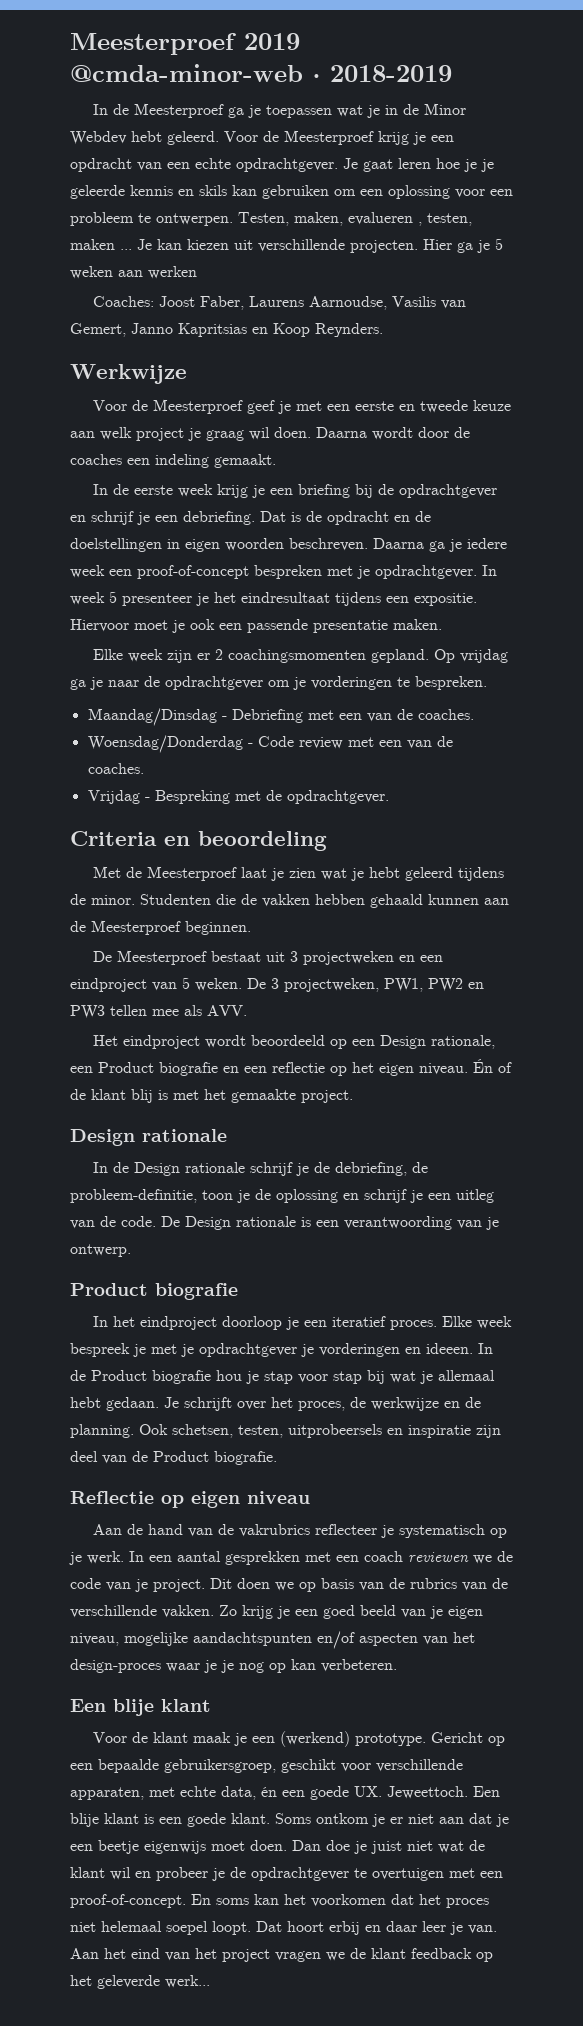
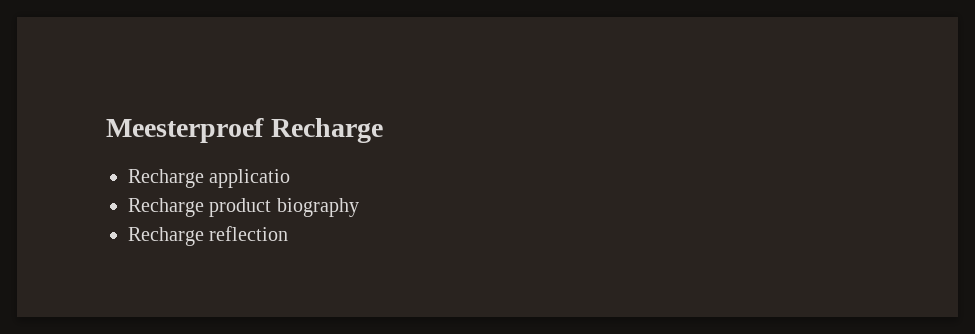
[70,33,300,55] [70,64,452,82] [92,103,466,118] [70,130,454,145] [70,158,494,172] [70,185,513,199] [70,212,472,226] [70,238,503,253] [70,266,197,279] [92,296,466,310] [70,323,383,337] [70,364,187,384] [92,399,511,414] [70,427,470,441] [70,454,276,468] [92,484,497,498] [70,511,431,525] [70,538,507,552] [70,565,497,579] [70,591,477,606] [70,619,442,633] [92,649,508,663] [70,676,487,690] [87,708,474,726] [87,735,453,753] [87,763,144,774] [87,790,389,804] [70,831,327,851] [92,866,504,881] [70,894,509,908] [70,920,251,935] [92,950,443,965] [70,977,484,992] [70,1005,247,1019] [92,1035,495,1049] [70,1059,512,1076] [70,1089,353,1103] [70,1129,227,1146] [92,1162,428,1176] [70,1189,494,1203] [70,1216,499,1230] [70,1244,131,1257] [70,1283,238,1300] [92,1316,512,1330] [70,1343,493,1357] [70,1370,495,1384] [70,1397,481,1411] [70,1424,501,1438] [70,1451,277,1465] [70,1491,310,1508] [92,1524,507,1538] [69,1551,513,1565] [70,1578,508,1592] [70,1605,483,1619] [70,1631,475,1649] [70,1659,397,1673] [70,1699,211,1716] [92,1731,505,1747] [70,1759,463,1773] [70,1786,500,1800] [70,1813,509,1827] [70,1840,485,1854] [70,1867,503,1881] [70,1894,489,1908] [70,1921,497,1935] [70,1948,493,1962] [70,1975,210,1989] Meesterproef 2019 @cmda-minor-web · 2018-2019 // In de Meesterproef ga je toepassen wat je in de Minor Webdev hebt geleerd. Voor de Meesterproef krijg je een opdracht van een echte opdrachtgever. Je gaat leren hoe je je geleerde kennis en skils kan gebruiken om een oplossing voor een probleem te ontwerpen. Testen, maken, evalueren , testen, maken ... Je kan kiezen uit verschillende projecten. Hier ga je 5 weken aan werken // Coaches: Joost Faber, Laurens Aarnoudse, Vasilis van Gemert, Janno Kapritsias en Koop Reynders. // Werkwijze // Voor de Meesterproef geef je met een eerste en tweede keuze aan welk project je graag wil doen. Daarna wordt door de coaches een indeling gemaakt. // In de eerste week krijg je een briefing bij de opdrachtgever en schrijf je een debriefing. Dat is de opdracht en de doelstellingen in eigen woorden beschreven. Daarna ga je iedere week een proof-of-concept bespreken met je opdrachtgever. In week 5 presenteer je het eindresultaat tijdens een expositie. Hiervoor moet je ook een passende presentatie maken. // Elke week zijn er 2 coachingsmomenten gepland. Op vrijdag ga je naar de opdrachtgever om je vorderingen te bespreken. // Maandag/Dinsdag - Debriefing met een van de coaches. // Woensdag/Donderdag - Code review met een van de coaches. // Vrijdag - Bespreking met de opdrachtgever. // Criteria en beoordeling // Met de Meesterproef laat je zien wat je hebt geleerd tijdens de minor. Studenten die de vakken hebben gehaald kunnen aan de Meesterproef beginnen. // De Meesterproef bestaat uit 3 projectweken en een eindproject van 5 weken. De 3 projectweken, PW1, PW2 en PW3 tellen mee als AVV. // Het eindproject wordt beoordeeld op een Design rationale, een Product biografie en een reflectie op het eigen niveau. Én of de klant blij is met het gemaakte project. // Design rationale // In de Design rationale schrijf je de debriefing, de probleem-definitie, toon je de oplossing en schrijf je een uitleg van de code. De Design rationale is een verantwoording van je ontwerp. // Product biografie // In het eindproject doorloop je een iteratief proces. Elke week bespreek je met je opdrachtgever je vorderingen en ideeen. In de Product biografie hou je stap voor stap bij wat je allemaal hebt gedaan. Je schrijft over het proces, de werkwijze en de planning. Ook schetsen, testen, uitprobeersels en inspiratie zijn deel van de Product biografie. // Reflectie op eigen niveau // Aan de hand van de vakrubrics reflecteer je systematisch op je werk. In een aantal gesprekken met een coach reviewen we de code van je project. Dit doen we op basis van de rubrics van de verschillende vakken. Zo krijg je een goed beeld van je eigen niveau, mogelijke aandachtspunten en/of aspecten van het design-proces waar je je nog op kan verbeteren. // Een blije klant // Voor de klant maak je een (werkend) prototype. Gericht op een bepaalde gebruikersgroep, geschikt voor verschillende apparaten, met echte data, én een goede UX. Jeweettoch. Een blije klant is een goede klant. Soms ontkom je er niet aan dat je een beetje eigenwijs moet doen. Dan doe je juist niet wat de klant wil en probeer je de opdrachtgever te overtuigen met een proof-of-concept. En soms kan het voorkomen dat het proces niet helemaal soepel loopt. Dat hoort erbij en daar leer je van. Aan het eind van het project vragen we de klant feedback op het geleverde werk... -> [106,118,383,143] [128,169,291,188] [128,198,359,217] [128,226,289,246] Meesterproef Recharge // Recharge applicatio // Recharge product biography // Recharge reflection

